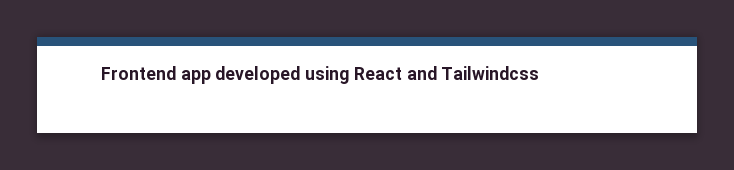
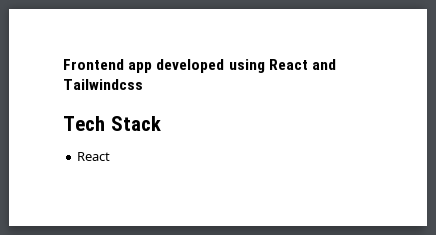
(540, 73) none -> [63,116,161,131] [77,152,111,161] // Tech Stack // React

